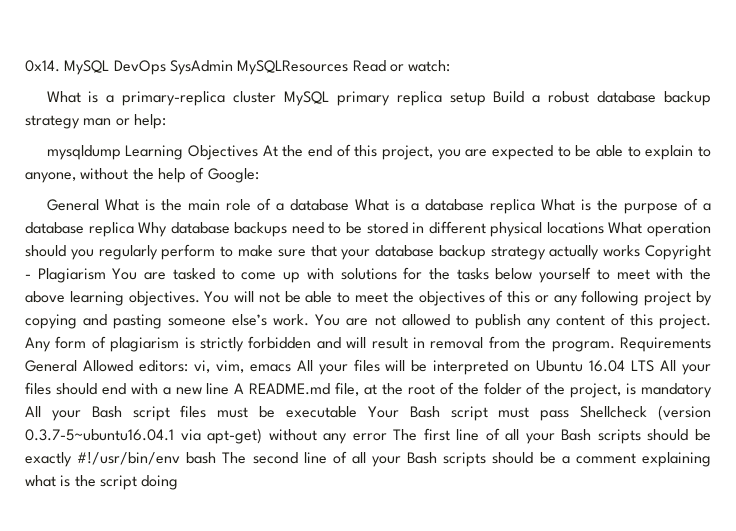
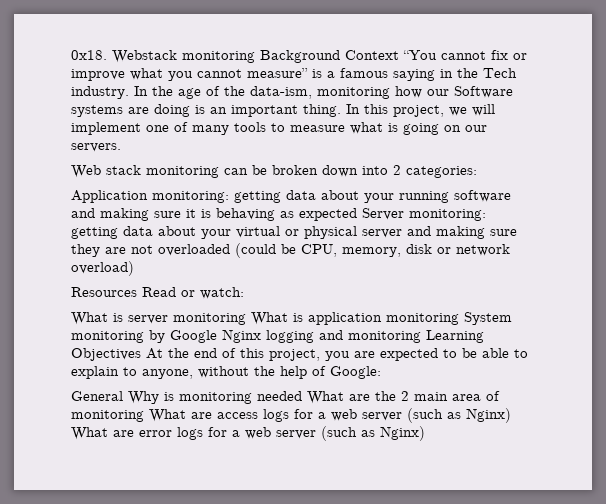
[25,60,349,75] 0x14. MySQL DevOps SysAdmin MySQLResources -> [71,50,527,63] [71,68,517,81] [71,86,513,99] [71,104,495,117] [71,122,487,135] [71,143,121,152] [71,165,477,178] [71,190,511,203] [71,208,486,221] [71,226,517,239] [71,243,510,258] [71,261,134,276] [71,287,137,297] 0x18. Webstack monitoring Background Context “You cannot fix or improve what you cannot measure” is a famous saying in the Tech industry. In the age of the data-ism, monitoring how our Software systems are doing is an important thing. In this project, we will implement one of many tools to measure what is going on our servers. // Web stack monitoring can be broken down into 2 categories: // Application monitoring: getting data about your running software and making sure it is behaving as expected Server monitoring: getting data about your virtual or physical server and making sure they are not overloaded (could be CPU, memory, disk or network overload) // Resources
[106,91,711,106] [25,114,166,129] [46,145,121,160] a primary-replica cluster MySQL primary replica setup Build a robust database backup strategy man or help: // mysqldump -> [128,312,512,325] [71,329,421,343] server monitoring What is application monitoring System monitoring by Google Nginx logging and monitoring
[104,198,712,214] [25,221,711,237] [25,244,712,260] [25,267,711,283] [25,290,713,306] [25,313,711,329] [25,336,711,352] [25,359,712,375] [25,382,712,398] [25,405,711,421] [25,428,712,444] [25,451,711,467] [25,475,179,490] What is the main role of a database What is a database replica What is the purpose of a database replica Why database backups need to be stored in different physical locations What operation should you regularly perform to make sure that your database backup strategy actually works Copyright - Plagiarism You are tasked to come up with solutions for the tasks below yourself to meet with the above learning objectives. You will not be able to meet the objectives of this or any following project by copying and pasting someone else’s work. You are not allowed to publish any content of this project. Any form of plagiarism is strictly forbidden and will result in removal from the program. Requirements General Allowed editors: vi, vim, emacs All your files will be interpreted on Ubuntu 16.04 LTS All your files should end with a new line A README.md file, at the root of the folder of the project, is mandatory All your Bash script files must be executable Your Bash script must pass Shellcheck (version 0.3.7-5~ubuntu16.04.1 via apt-get) without any error The first line of all your Bash scripts should be exactly #!/usr/bin/env bash The second line of all your Bash scripts should be a comment explaining what is the script doing -> [128,391,500,404] [71,408,511,423] [71,426,425,441] Why is monitoring needed What are the 2 main area of monitoring What are access logs for a web server (such as Nginx) What are error logs for a web server (such as Nginx)

